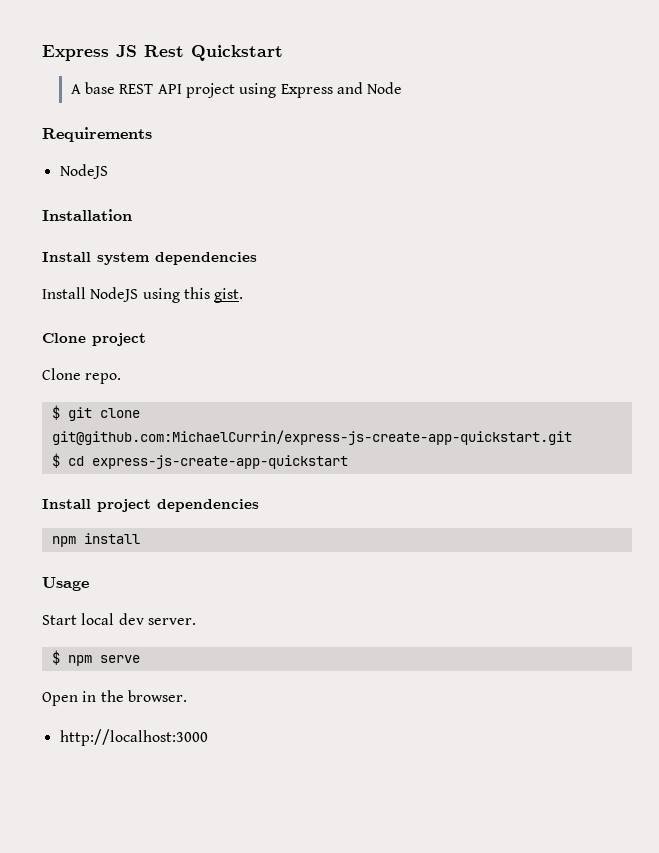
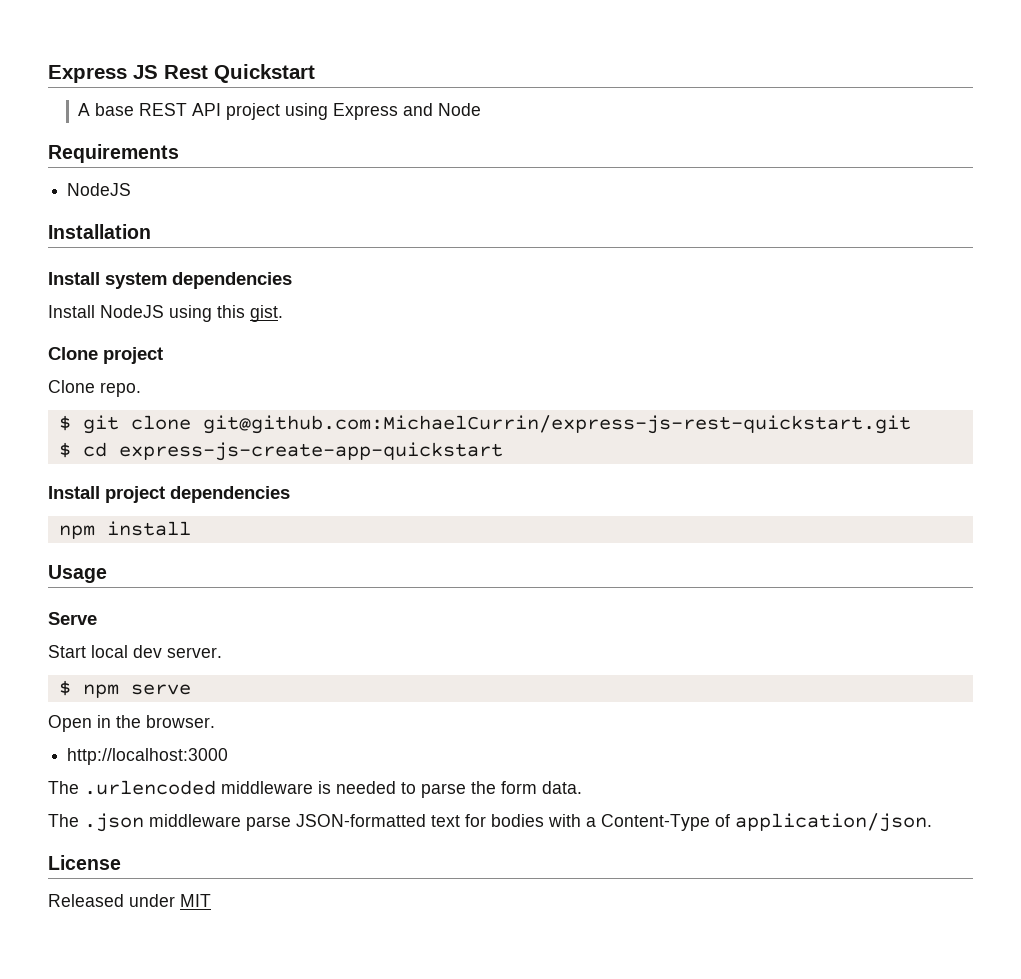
[51,430,572,445] git@github.com:MichaelCurrin/express-js-create-app-quickstart.git -> [202,415,911,434] git@github.com:MichaelCurrin/express-js-rest-quickstart.git
(89, 584) none -> [48,612,97,625] // Serve
(208, 737) none -> [48,780,582,798] [48,813,932,832] [48,855,121,870] [48,894,211,907] // The .urlencoded middleware is needed to parse the form data. // The .json middleware parse JSON-formatted text for bodies with a Content-Type of application/json. // License // Released under MIT

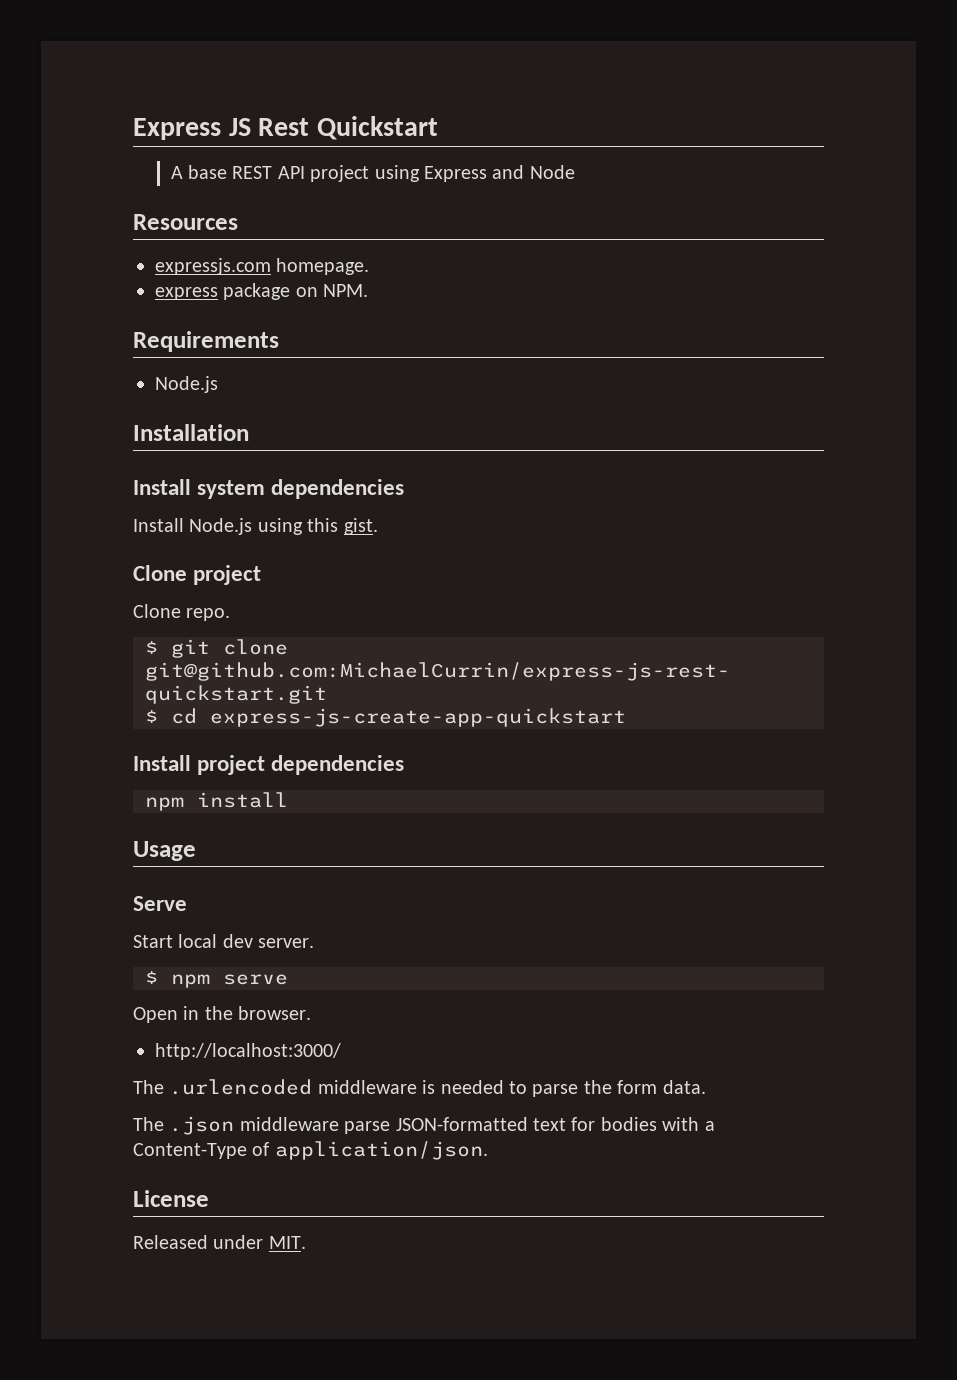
(482, 109) none -> [133,214,238,230] [155,258,370,275] [155,283,369,300] // Resources // expressjs.com homepage. // express package on NPM.
[67,183,132,196] NodeJS -> [155,376,218,393] Node.js
[100,305,164,318] NodeJS -> [189,518,253,535] Node.js
[67,748,229,765] http://localhost:3000 -> [155,1043,341,1060] http://localhost:3000/
[180,894,211,907] MIT -> [268,1236,306,1249] MIT.

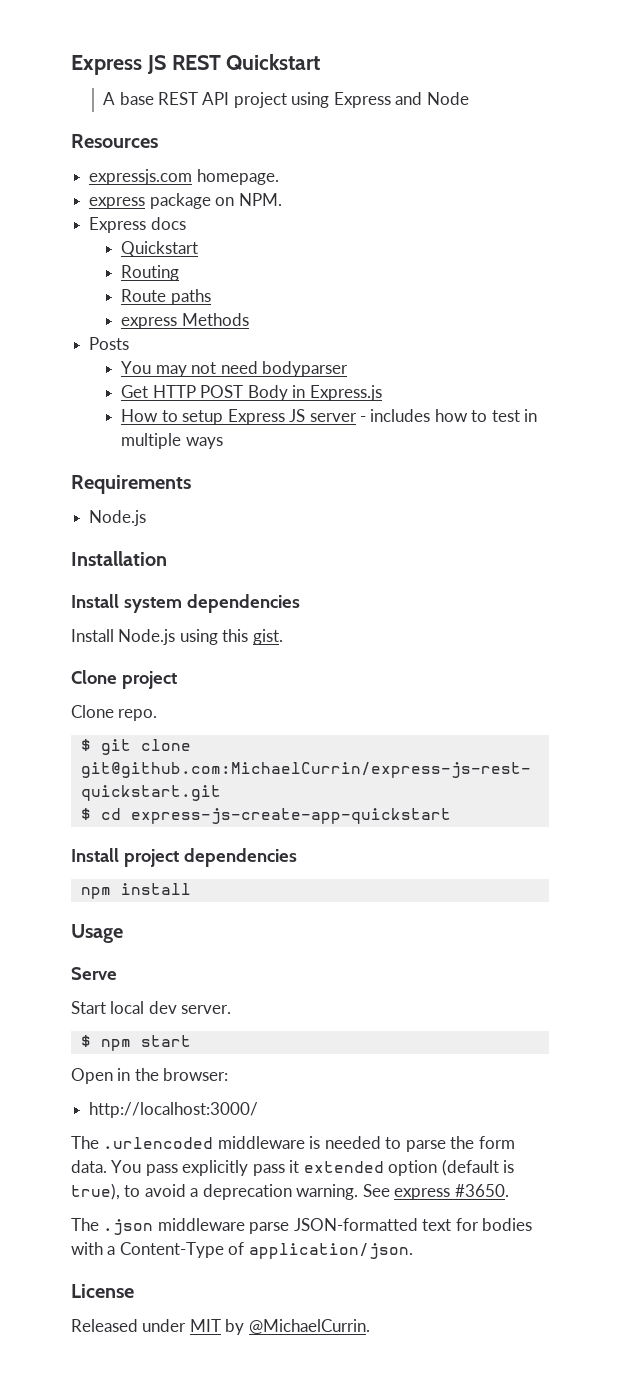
[133,118,310,140] Express JS Rest -> [71,55,221,75] Express JS REST
(369, 290) none -> [89,217,186,233] [121,241,199,257] [121,265,180,281] [121,289,211,305] [121,313,249,329] [89,337,130,350] [121,361,349,377] [121,385,382,401] [121,409,538,425] [121,433,223,449] // Express docs // Quickstart // Routing // Route paths // express Methods // Posts // You may not need bodyparser // Get HTTP POST Body in Express.js // How to setup Express JS server - includes how to test in multiple ways
[223,974,288,985] serve -> [140,1035,191,1047] start
[238,1006,312,1020] browser. -> [163,1068,229,1081] browser:
(706, 1087) none -> [111,1159,515,1176] [71,1183,509,1200] You pass explicitly pass it extended option (default is true), to avoid a deprecation warning. See express #3650.
[268,1236,306,1249] MIT. -> [189,1319,370,1335] MIT by @MichaelCurrin.

